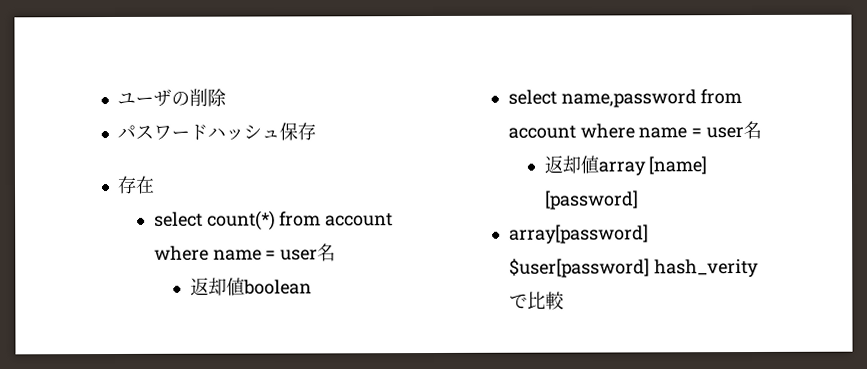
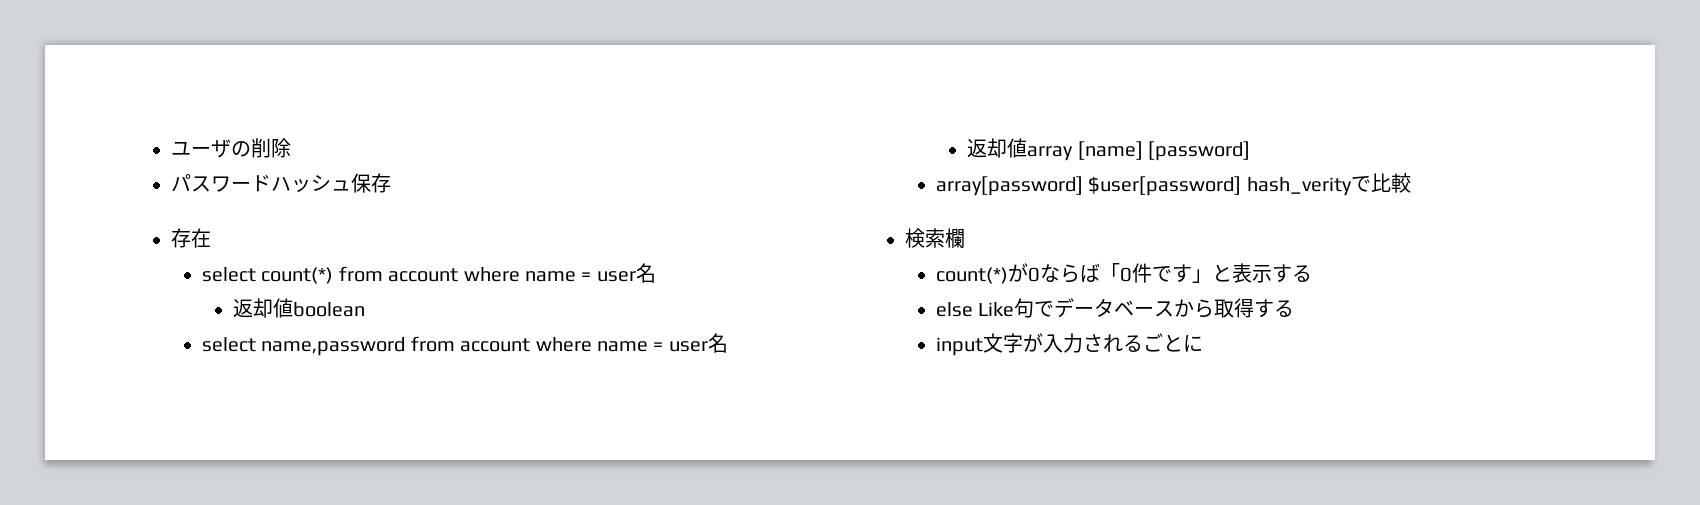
(565, 300) none -> [905,228,965,248] [936,263,1313,284] [936,298,1295,318] [936,333,1204,356] // 検索欄 // count(*)が0ならば「0件です」と表示する // else Like句でデータベースから取得する // input文字が入力されるごとに

